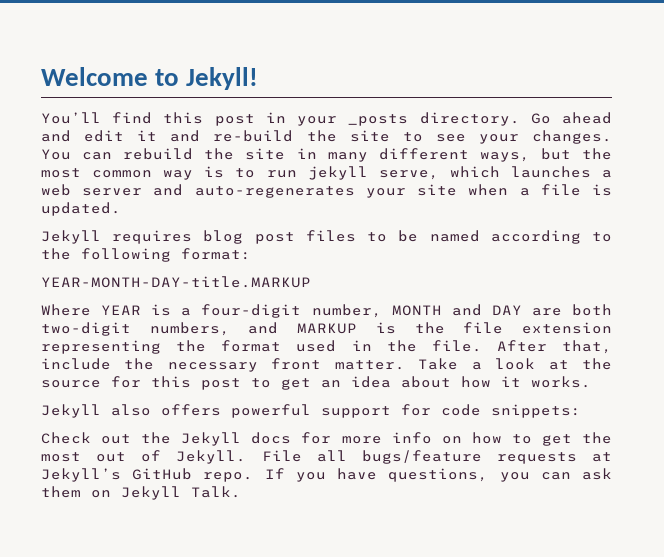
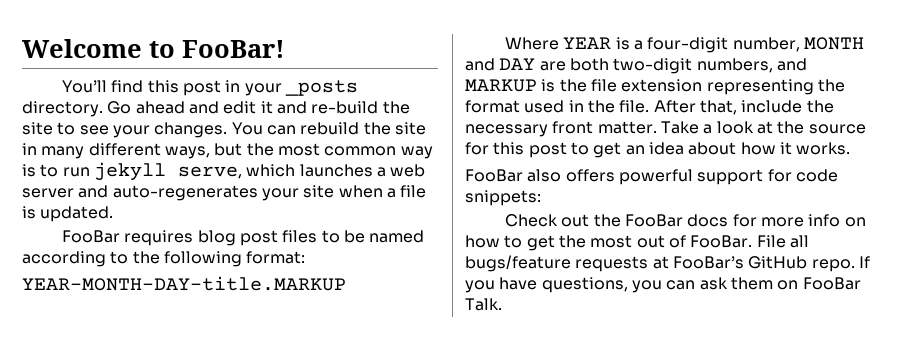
[186,67,259,90] Jekyll! -> [182,40,285,58] FooBar!
[41,230,101,244] Jekyll -> [62,230,121,243] FooBar
[41,404,101,418] Jekyll -> [465,169,523,182] FooBar
[181,432,242,446] Jekyll -> [625,214,684,227] FooBar
[176,450,247,464] Jekyll. -> [690,235,753,248] FooBar.
[41,468,121,482] Jekyll’s -> [672,256,744,269] FooBar’s
[121,486,181,500] Jekyll -> [802,277,861,290] FooBar

